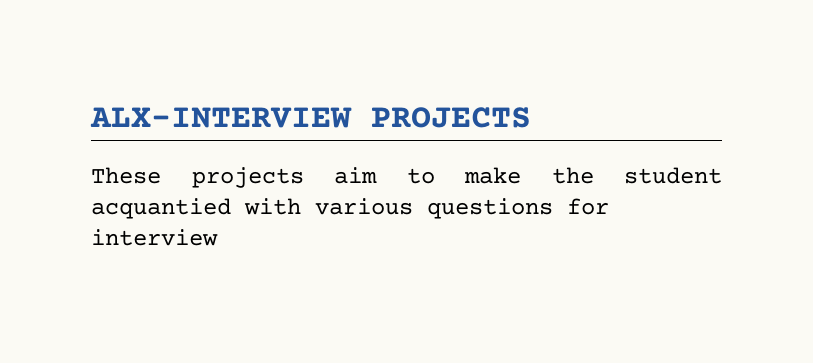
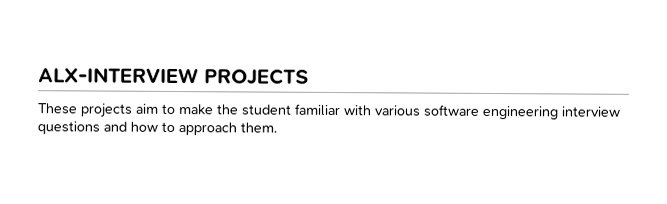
[91,198,231,219] acquantied -> [294,103,340,117] familiar
[427,198,609,219] [91,229,218,246] questions for interview -> [423,104,620,120] [37,121,277,136] software engineering interview questions and how to approach them.

